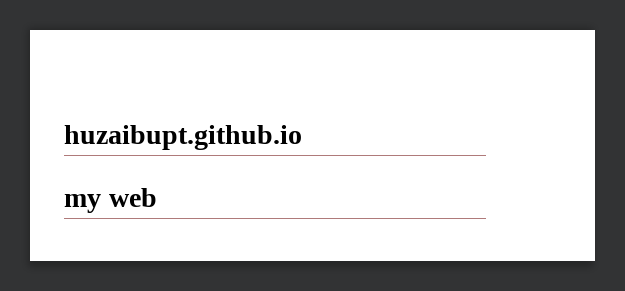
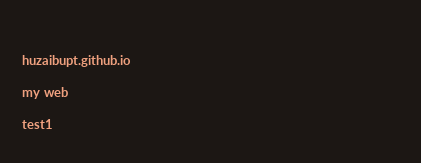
(157, 197) none -> [22,119,53,129] // test1

